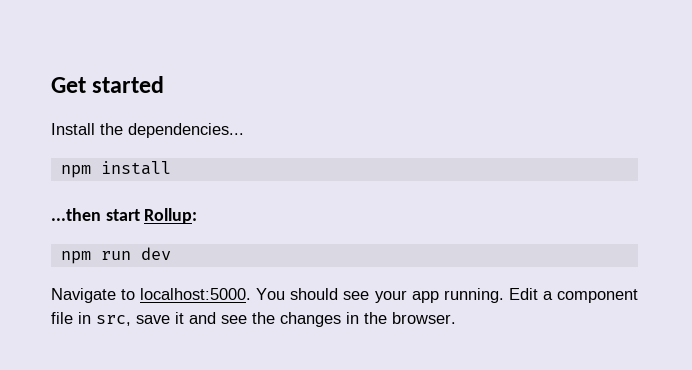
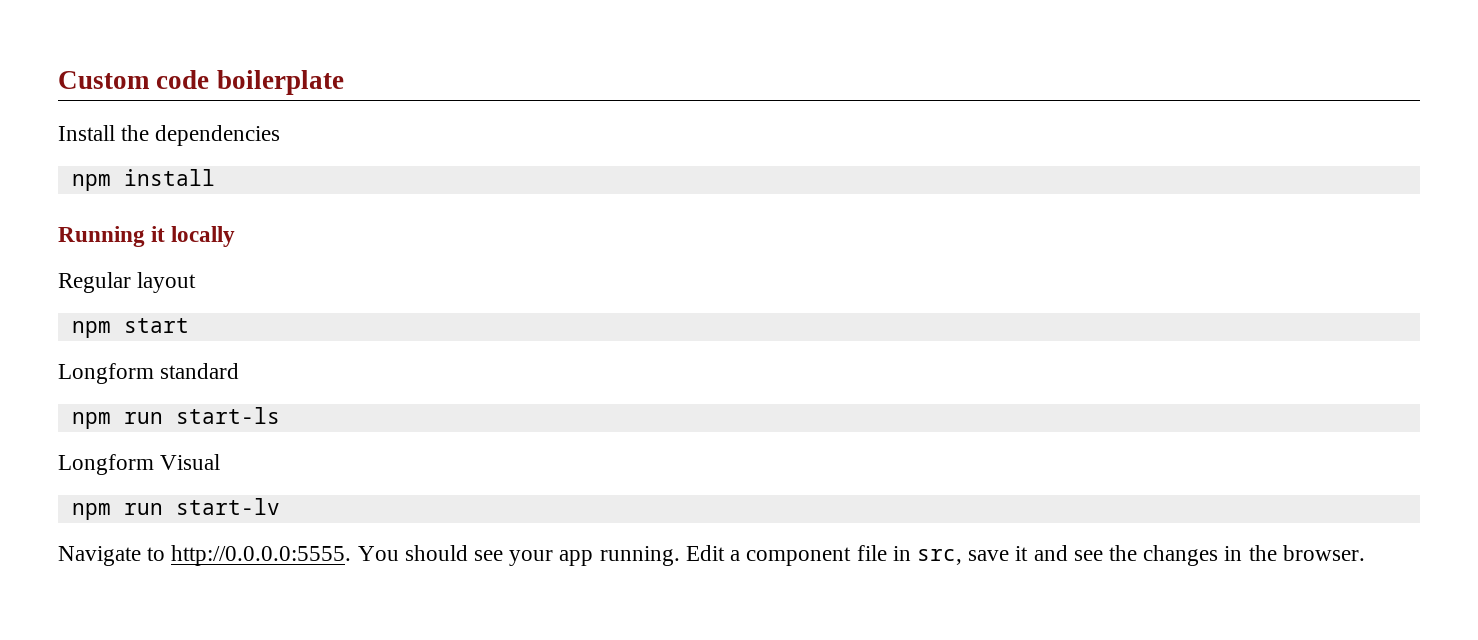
[51,76,165,93] Get started -> [58,70,344,95] Custom code boilerplate
[128,123,244,138] dependencies... -> [155,125,281,146] dependencies
[51,208,101,221] ...then -> [58,226,236,247] [58,272,197,293] [71,321,111,338] Running it locally // Regular layout // npm
[144,208,198,224] [60,247,171,264] Rollup: // npm run dev -> [58,363,240,384] [71,407,280,429] [58,454,221,475] [71,498,280,520] // Longform standard // npm run start-ls // Longform Visual // npm run start-lv
[140,288,252,300] localhost:5000. -> [171,545,352,566] http://0.0.0.0:5555.

